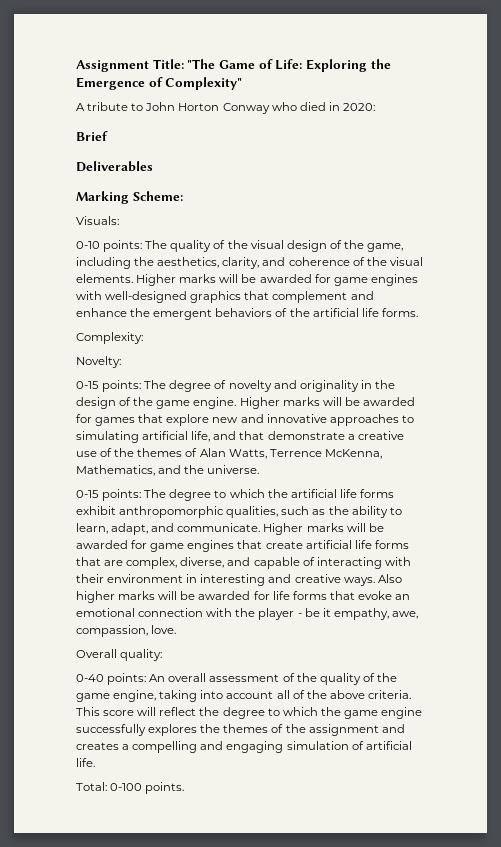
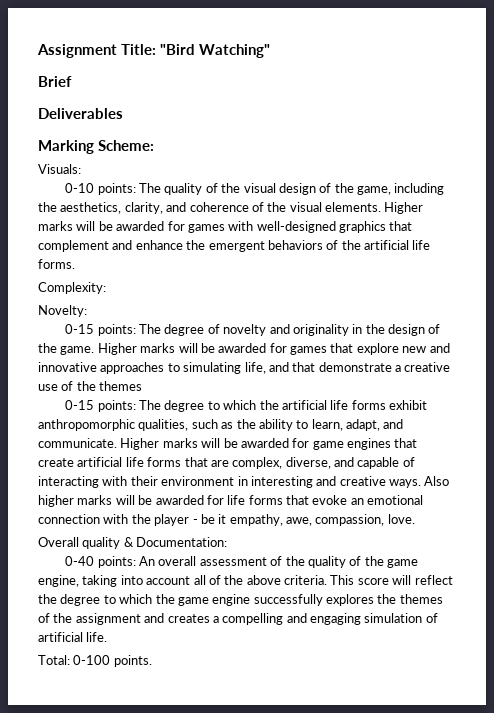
[187,59,391,72] [76,77,243,90] [76,102,375,114] "The Game of Life: Exploring the Emergence of Complexity" // A tribute to John Horton Conway who died in 2020: -> [160,44,270,58] "Bird Watching"
[333,274,418,286] game engines -> [187,224,225,233] games
[156,397,237,409] game engine. -> [60,346,95,355] game.
[142,431,189,440] artificial -> (242, 368) none
[185,448,382,459] [76,465,260,476] of Alan Watts, Terrence McKenna, Mathematics, and the universe. -> (143, 386) none
[120,649,163,661] quality: -> [82,537,228,549] quality & Documentation:

